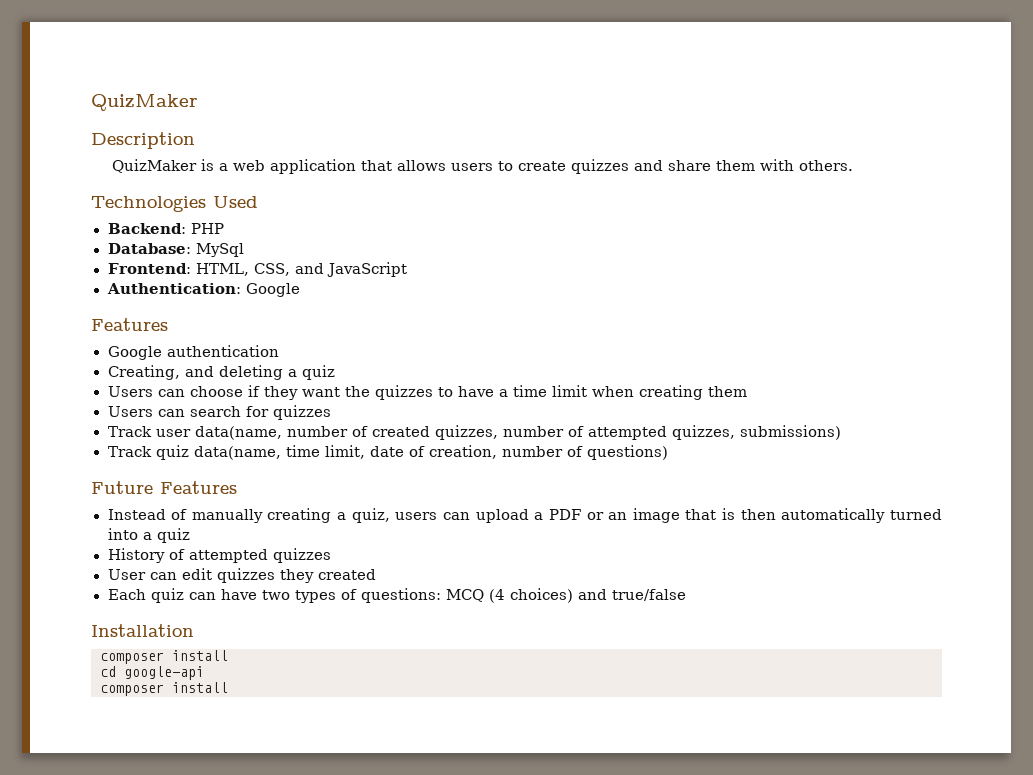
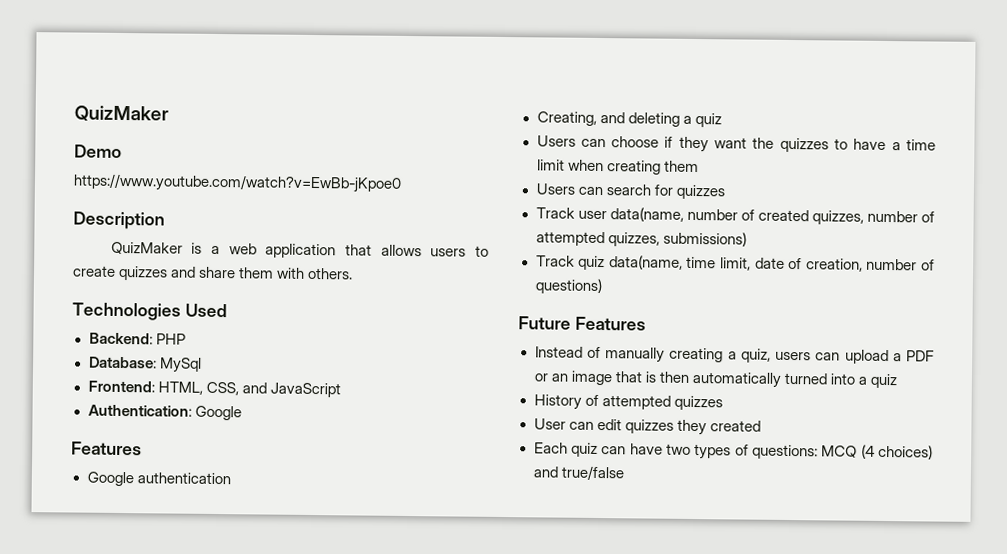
[91,94,198,111] QuizMaker -> [74,105,169,122] [74,144,122,158] [73,173,402,193] QuizMaker // Demo // https://www.youtube.com/watch?v=EwBb-jKpoe0
[91,624,194,637] [100,650,228,664] [100,666,204,680] [100,682,228,696] // Installation // composer install // cd google-api // composer install -> (625, 473) none

